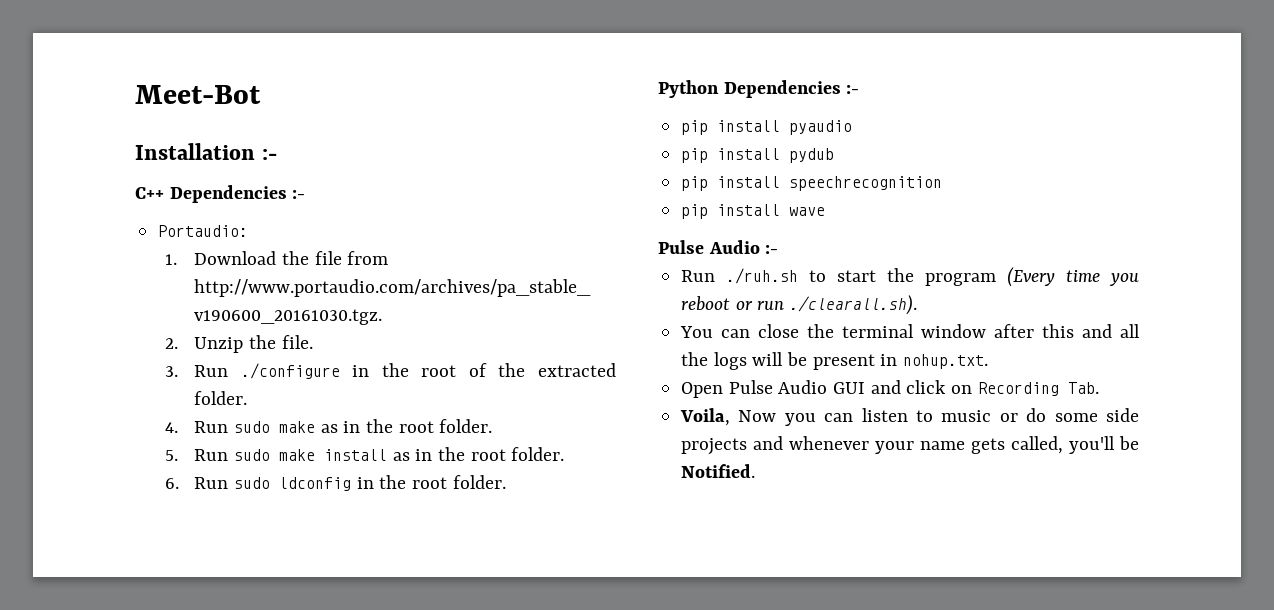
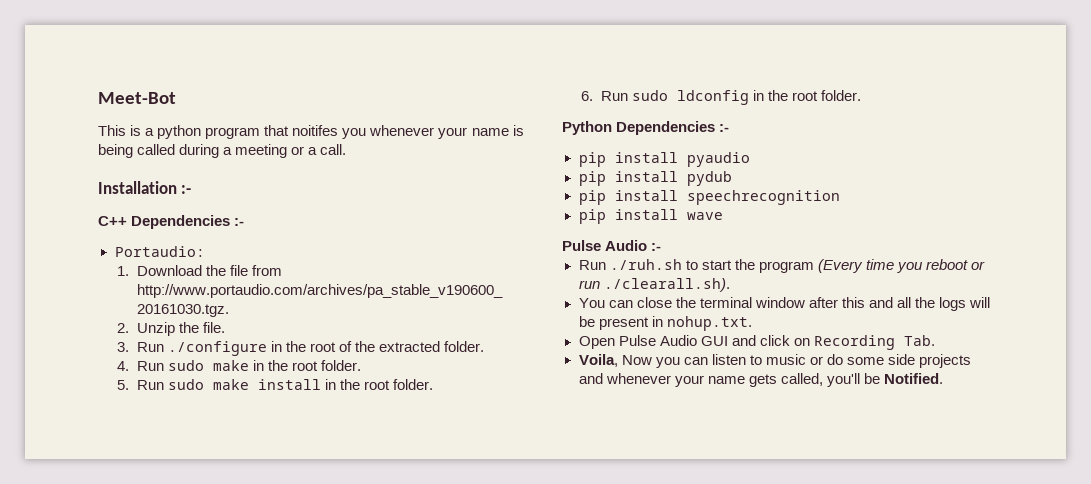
(261, 94) none -> [98,125,524,139] [98,144,347,158] // This is a python program that noitifes you whenever your name is being called during a meeting or a call.
[320,424,338,433] as -> (249, 365) none
[392,452,410,461] as -> (321, 384) none

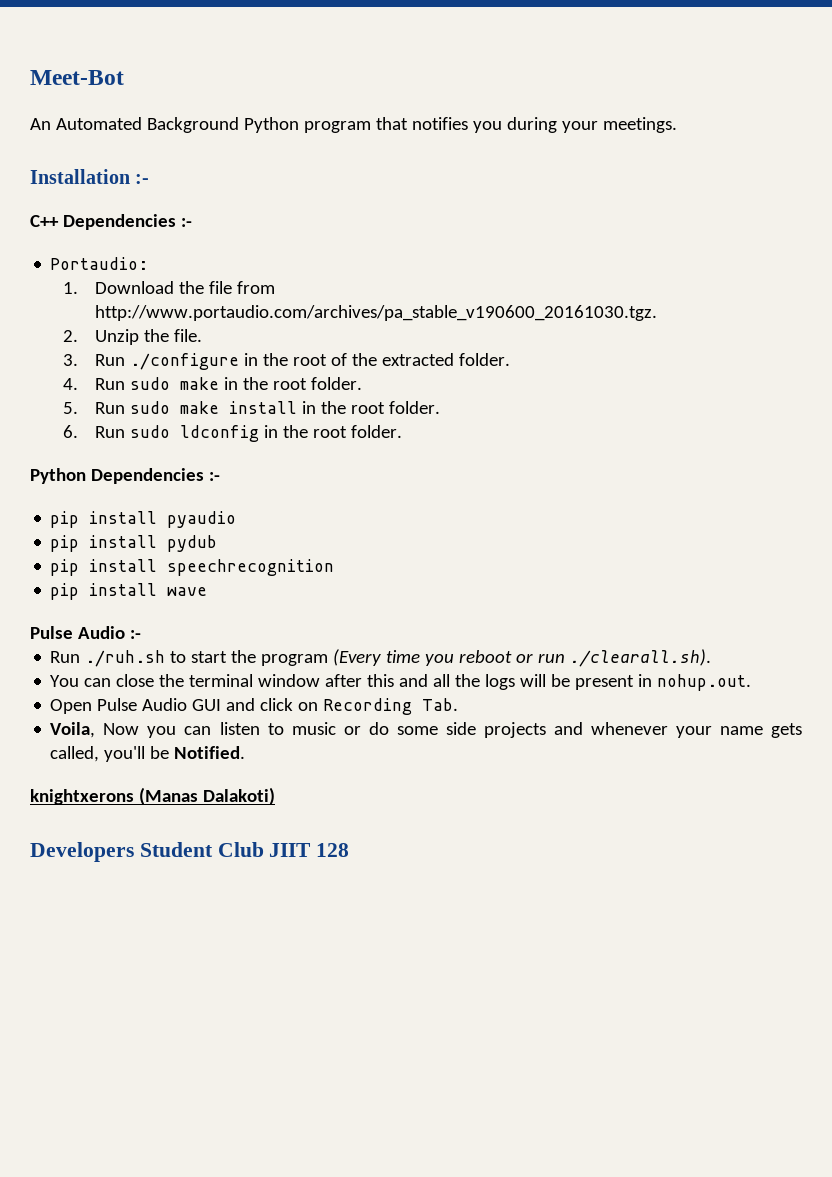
[98,125,524,139] [98,144,347,158] This is a python program that noitifes you whenever your name is being called during a meeting or a call. -> [30,117,677,133] An Automated Background Python program that notifies you during your meetings.
[666,316,752,331] nohup.txt. -> [657,674,752,691] nohup.out.
(943, 378) none -> [30,787,275,805] [30,842,350,862] // knightxerons (Manas Dalakoti) // Developers Student Club JIIT 128

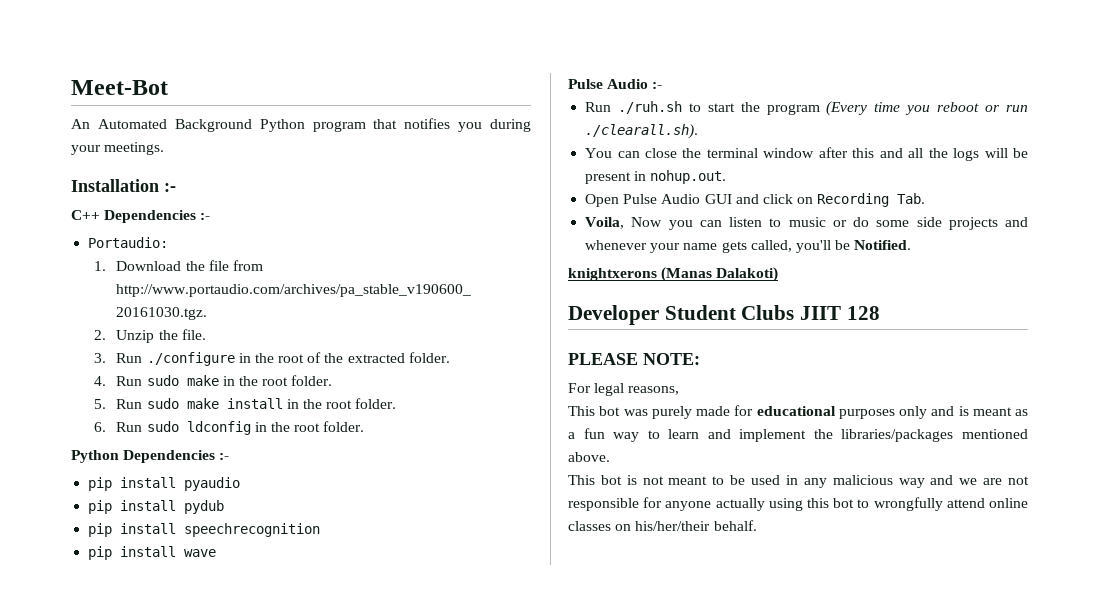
[30,842,264,862] Developers Student Club -> [568,305,795,325] Developer Student Clubs
(350, 850) none -> [568,353,700,365] [568,383,680,396] [568,405,1028,419] [568,428,1028,442] [568,452,610,462] [568,475,1029,488] [568,497,1028,511] [568,520,757,531] // PLEASE NOTE: // For legal reasons, // This bot was purely made for educational purposes only and is meant as a fun way to learn and implement the libraries/packages mentioned above. // This bot is not meant to be used in any malicious way and we are not responsible for anyone actually using this bot to wrongfully attend online classes on his/her/their behalf.

